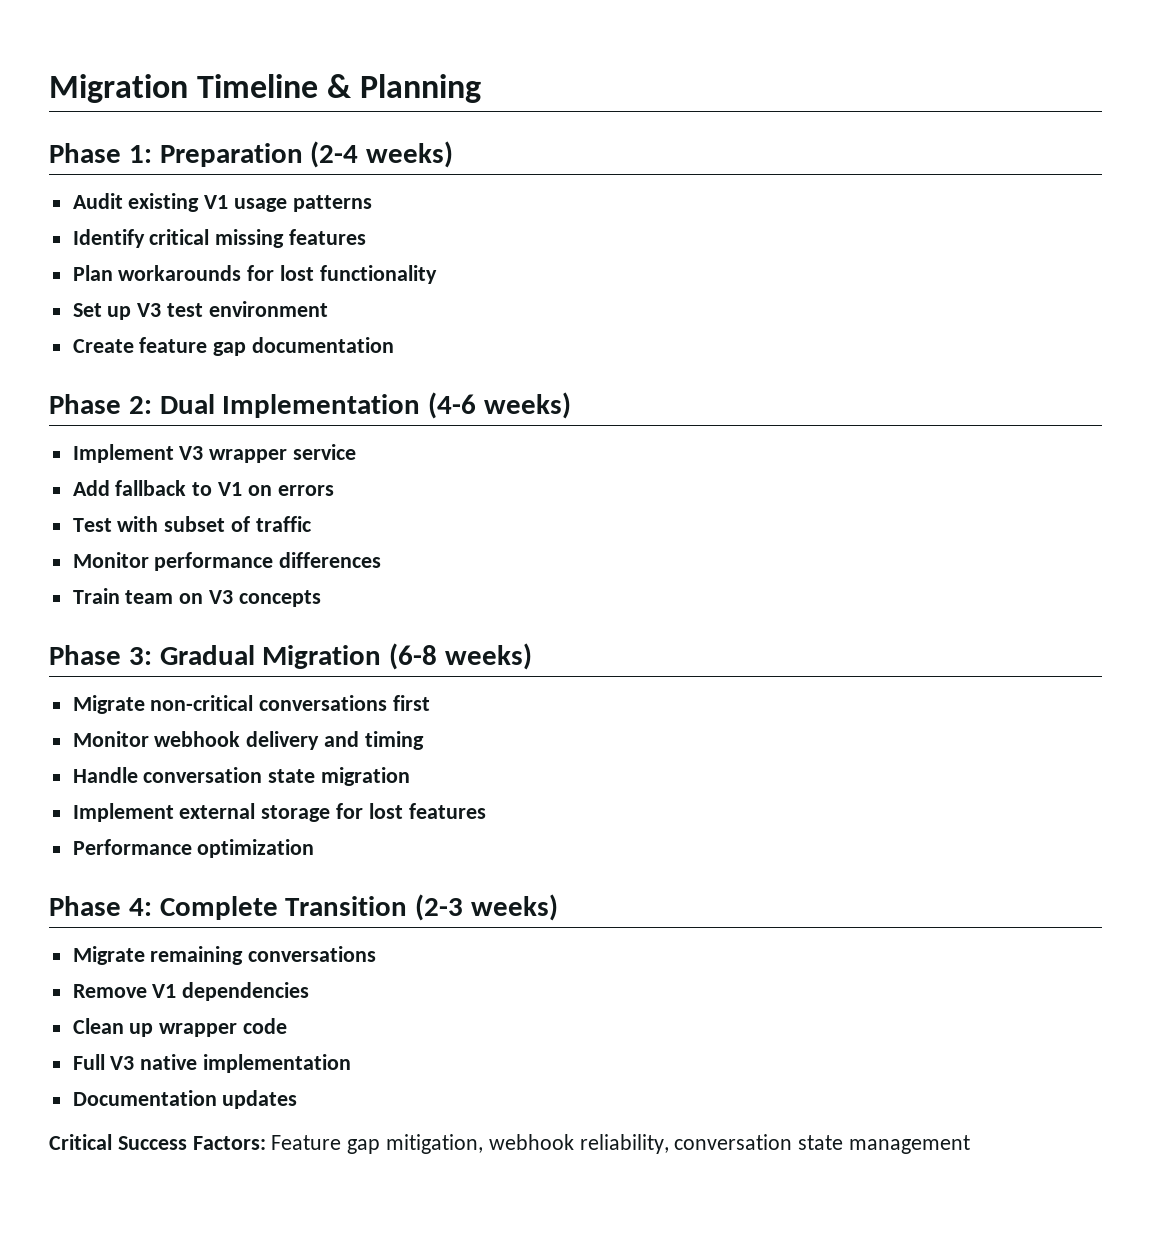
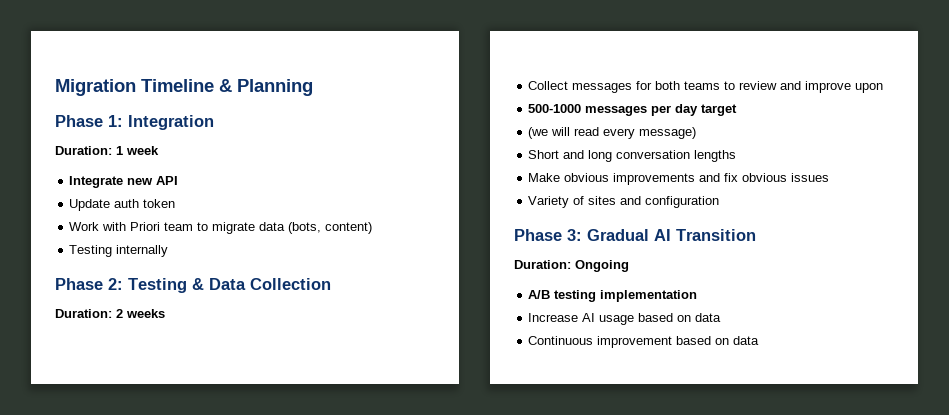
[159,141,454,168] [72,193,372,212] [72,229,367,248] [72,265,437,284] [72,301,328,320] [72,337,395,356] [49,392,572,419] [72,444,357,463] [72,480,334,496] [72,516,311,532] [72,552,382,571] [72,588,321,607] [49,643,533,670] [72,695,431,714] [72,731,424,750] [72,767,411,786] [72,803,486,822] [72,839,315,858] [49,894,559,921] [72,946,377,965] [72,982,310,1001] [72,1018,288,1037] [72,1054,352,1073] [72,1090,298,1109] [49,1134,971,1154] Preparation (2-4 weeks) // Audit existing V1 usage patterns // Identify critical missing features // Plan workarounds for lost functionality // Set up V3 test environment // Create feature gap documentation // Phase 2: Dual Implementation (4-6 weeks) // Implement V3 wrapper service // Add fallback to V1 on errors // Test with subset of traffic // Monitor performance differences // Train team on V3 concepts // Phase 3: Gradual Migration (6-8 weeks) // Migrate non-critical conversations first // Monitor webhook delivery and timing // Handle conversation state migration // Implement external storage for lost features // Performance optimization // Phase 4: Complete Transition (2-3 weeks) // Migrate remaining conversations // Remove V1 dependencies // Clean up wrapper code // Full V3 native implementation // Documentation updates // Critical Success Factors: Feature gap mitigation, webhook reliability, conversation state management -> [128,115,214,130] [55,146,159,155] [69,176,179,188] [69,199,176,211] [69,222,373,234] [69,245,169,257] [55,278,331,293] [55,309,165,318] [528,81,884,93] [528,104,738,116] [528,127,697,139] [528,150,737,162] [528,173,830,185] [528,196,720,208] [514,229,756,241] [514,260,629,272] [528,290,698,302] [528,313,722,325] [528,336,760,348] Integration // Duration: 1 week // Integrate new API // Update auth token // Work with Priori team to migrate data (bots, content) // Testing internally // Phase 2: Testing & Data Collection // Duration: 2 weeks // Collect messages for both teams to review and improve upon // 500-1000 messages per day target // (we will read every message) // Short and long conversation lengths // Make obvious improvements and fix obvious issues // Variety of sites and configuration // Phase 3: Gradual AI Transition // Duration: Ongoing // A/B testing implementation // Increase AI usage based on data // Continuous improvement based on data

